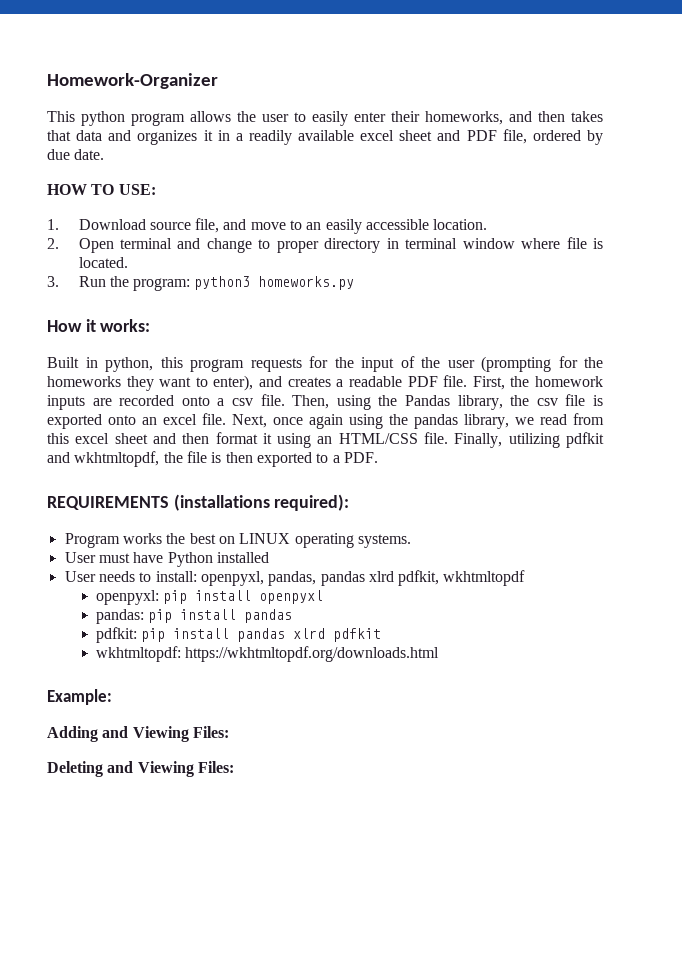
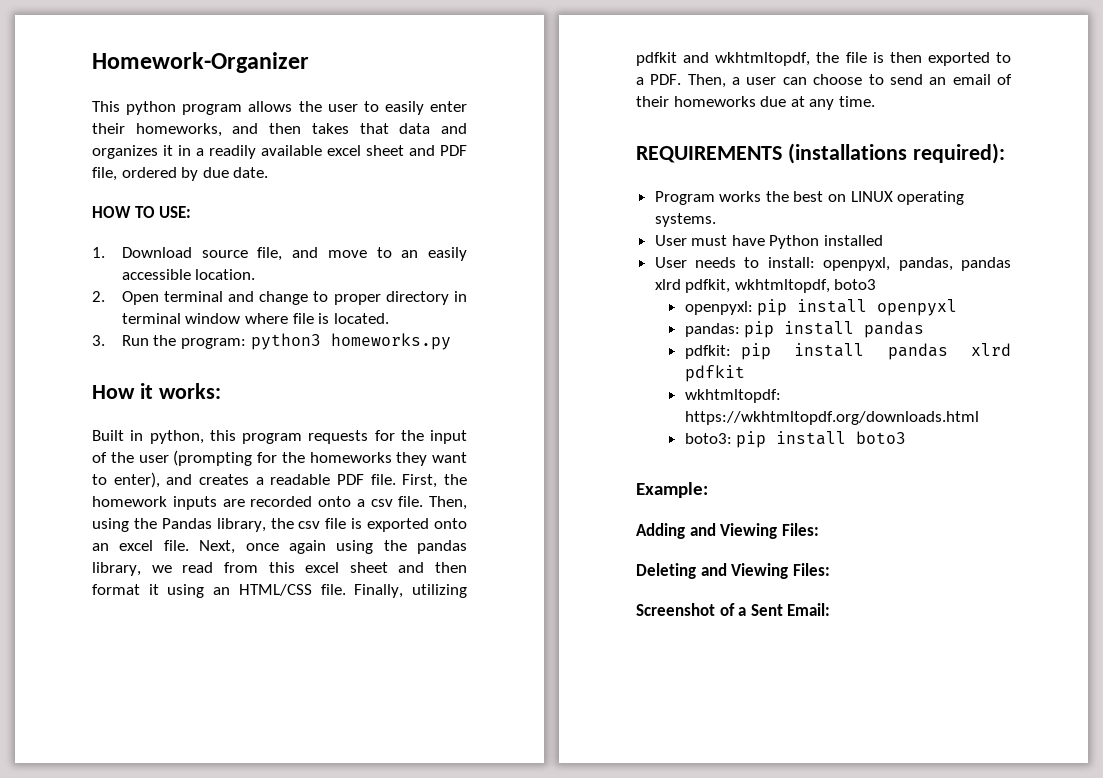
(378, 457) none -> [687,74,1012,88] [636,96,875,110] Then, a user can choose to send an email of their homeworks due at any time.
[443,570,526,586] wkhtmltopdf -> [734,279,877,293] wkhtmltopdf, boto3
(440, 654) none -> [684,431,907,448] // boto3: pip install boto3
(234, 767) none -> [636,603,831,616] // Screenshot of a Sent Email:

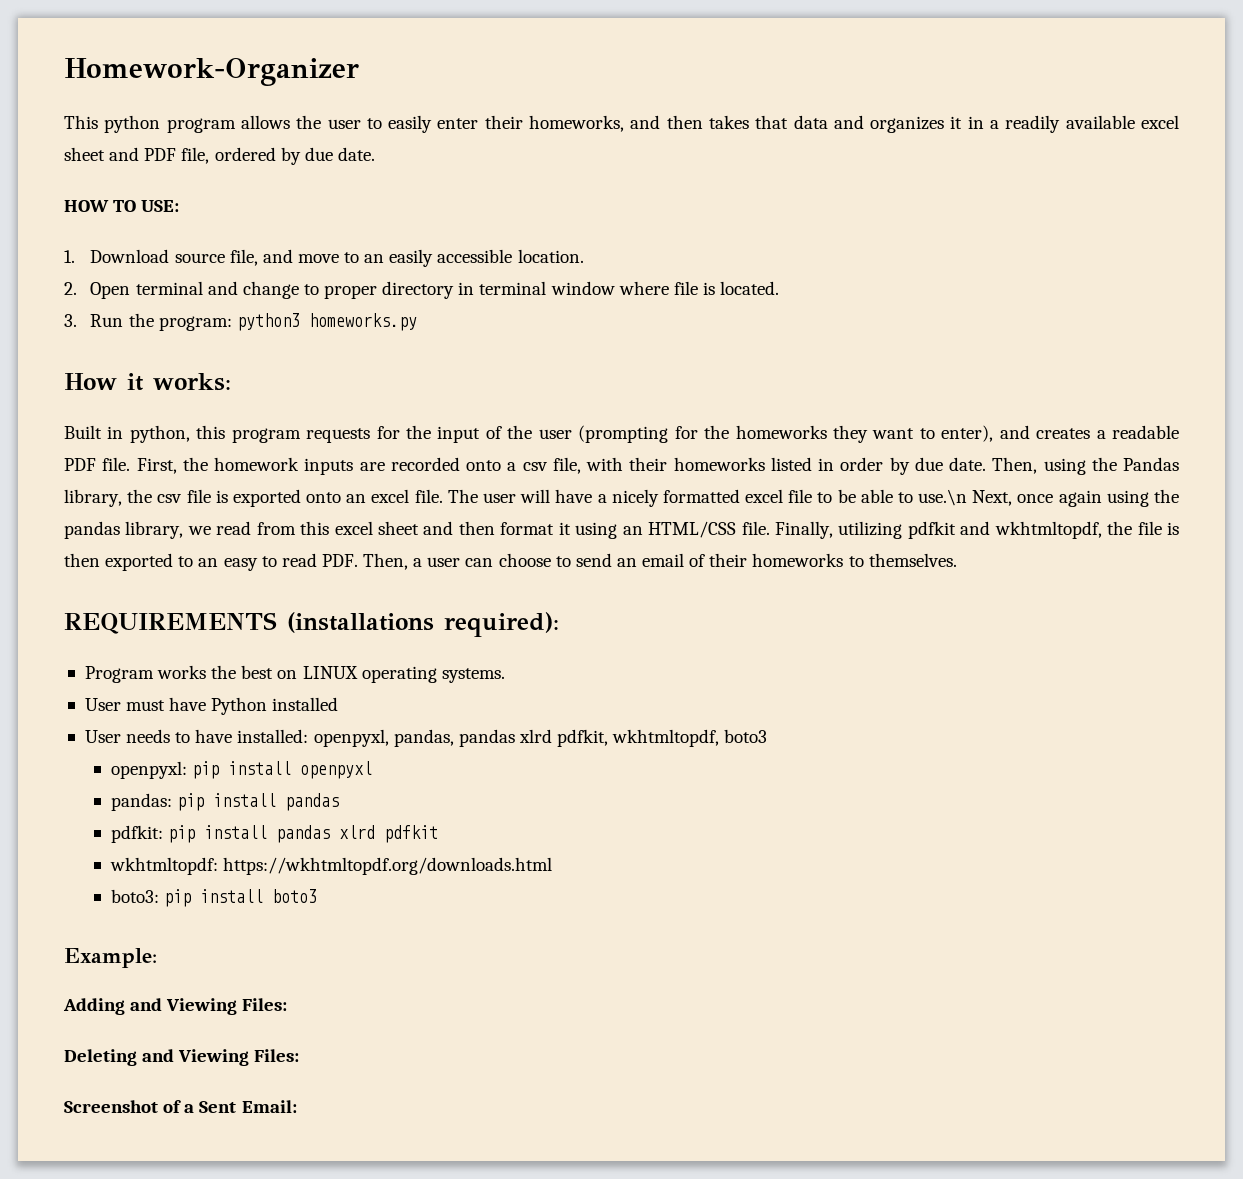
[398,496,424,507] file. -> [552,457,986,475] file, with their homeworks listed in order by due date.
(189, 545) none -> [447,489,968,507] The user will have a nicely formatted excel file to be able to use.\n
[636,77,644,85] a -> [198,553,317,571] an easy to read
[760,96,875,110] due at any time. -> [848,553,957,567] to themselves.
[767,257,815,268] install: -> [195,729,309,743] have installed:

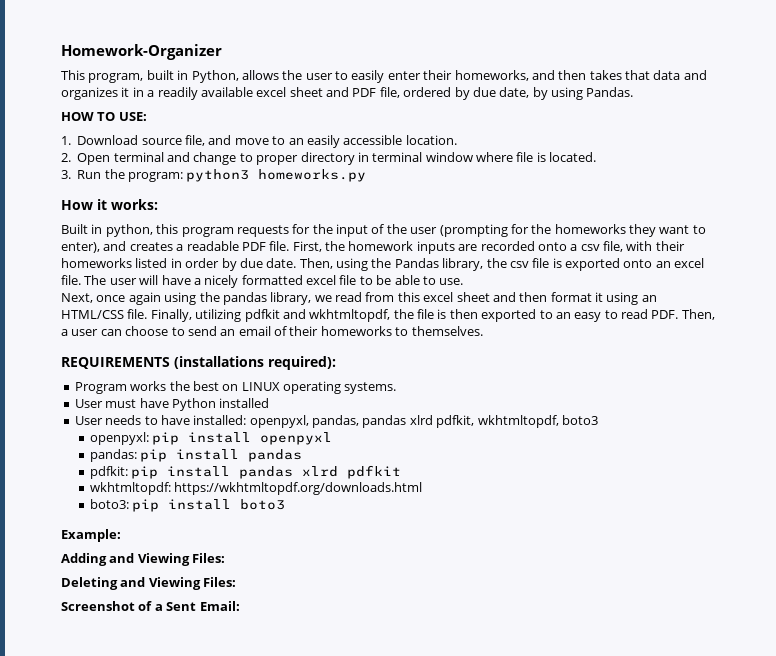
[104,115,236,133] python program -> [88,70,239,83] program, built in Python,
[337,147,375,161] date. -> [499,87,634,100] date, by using Pandas.
[918,489,968,506] use.\n -> [439,278,464,285] use. //

